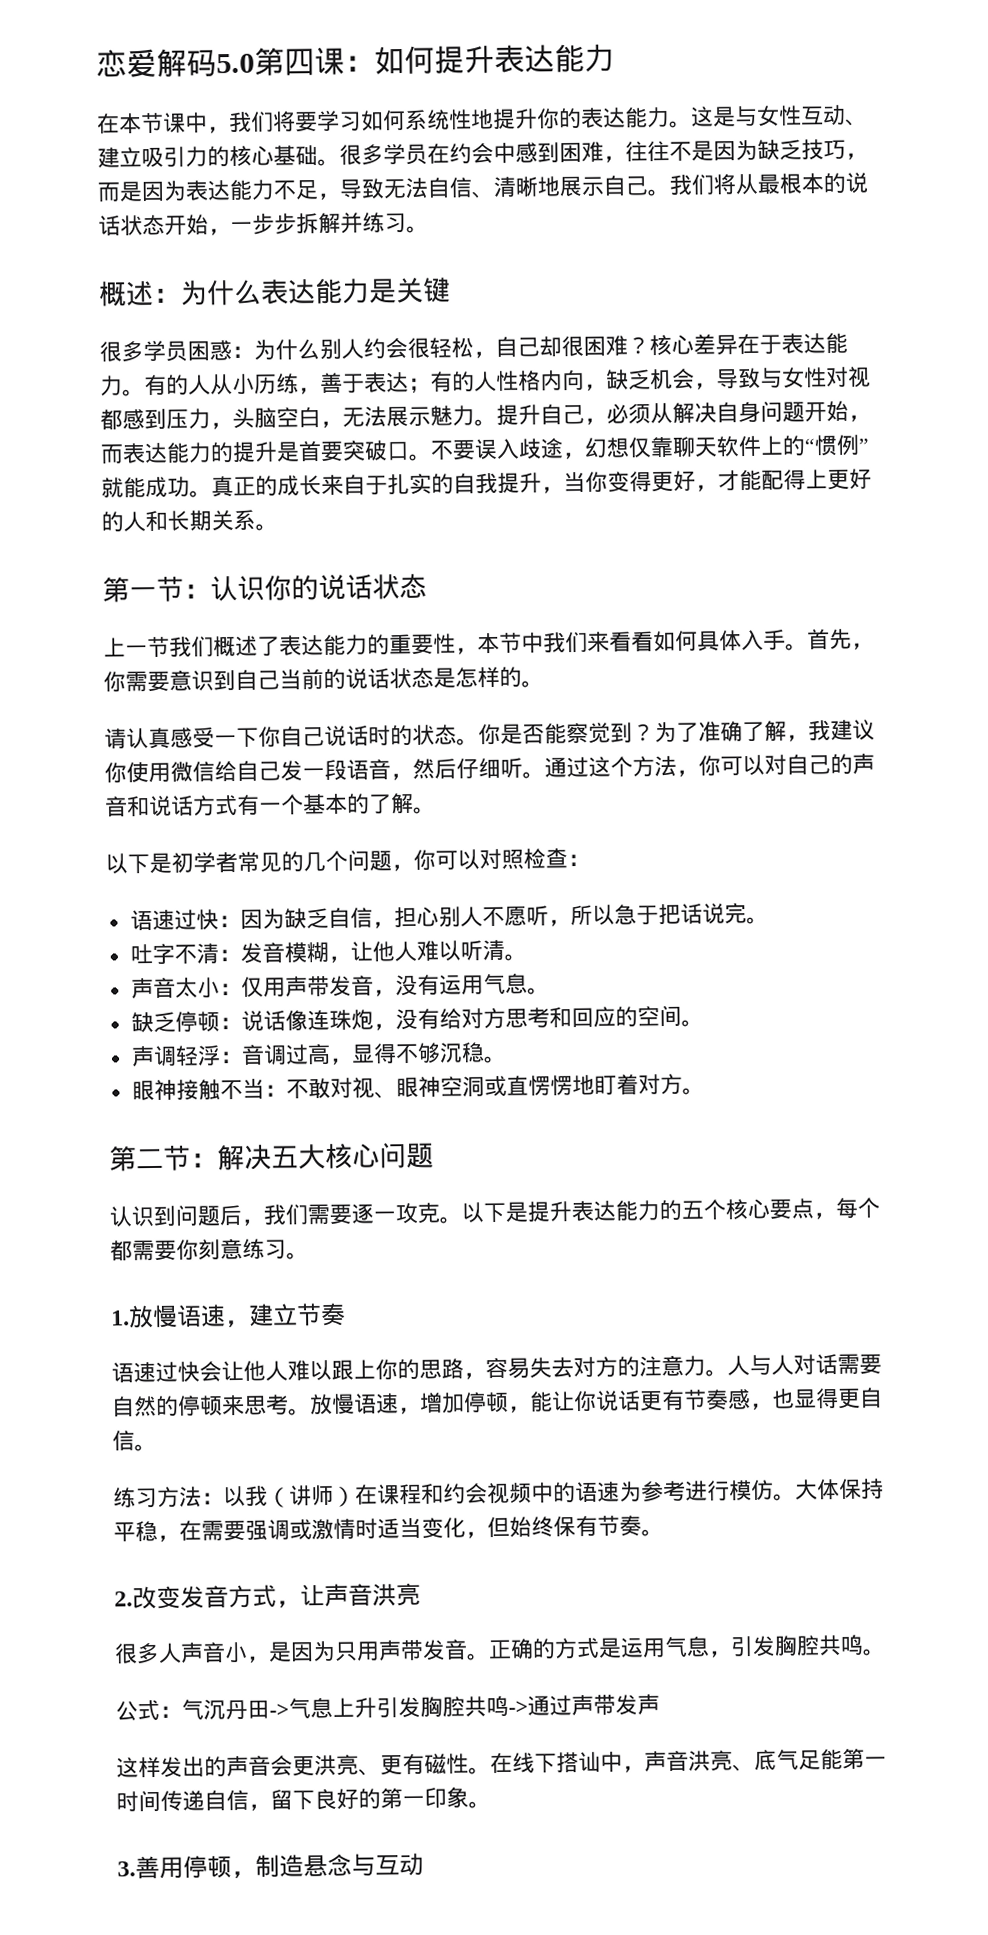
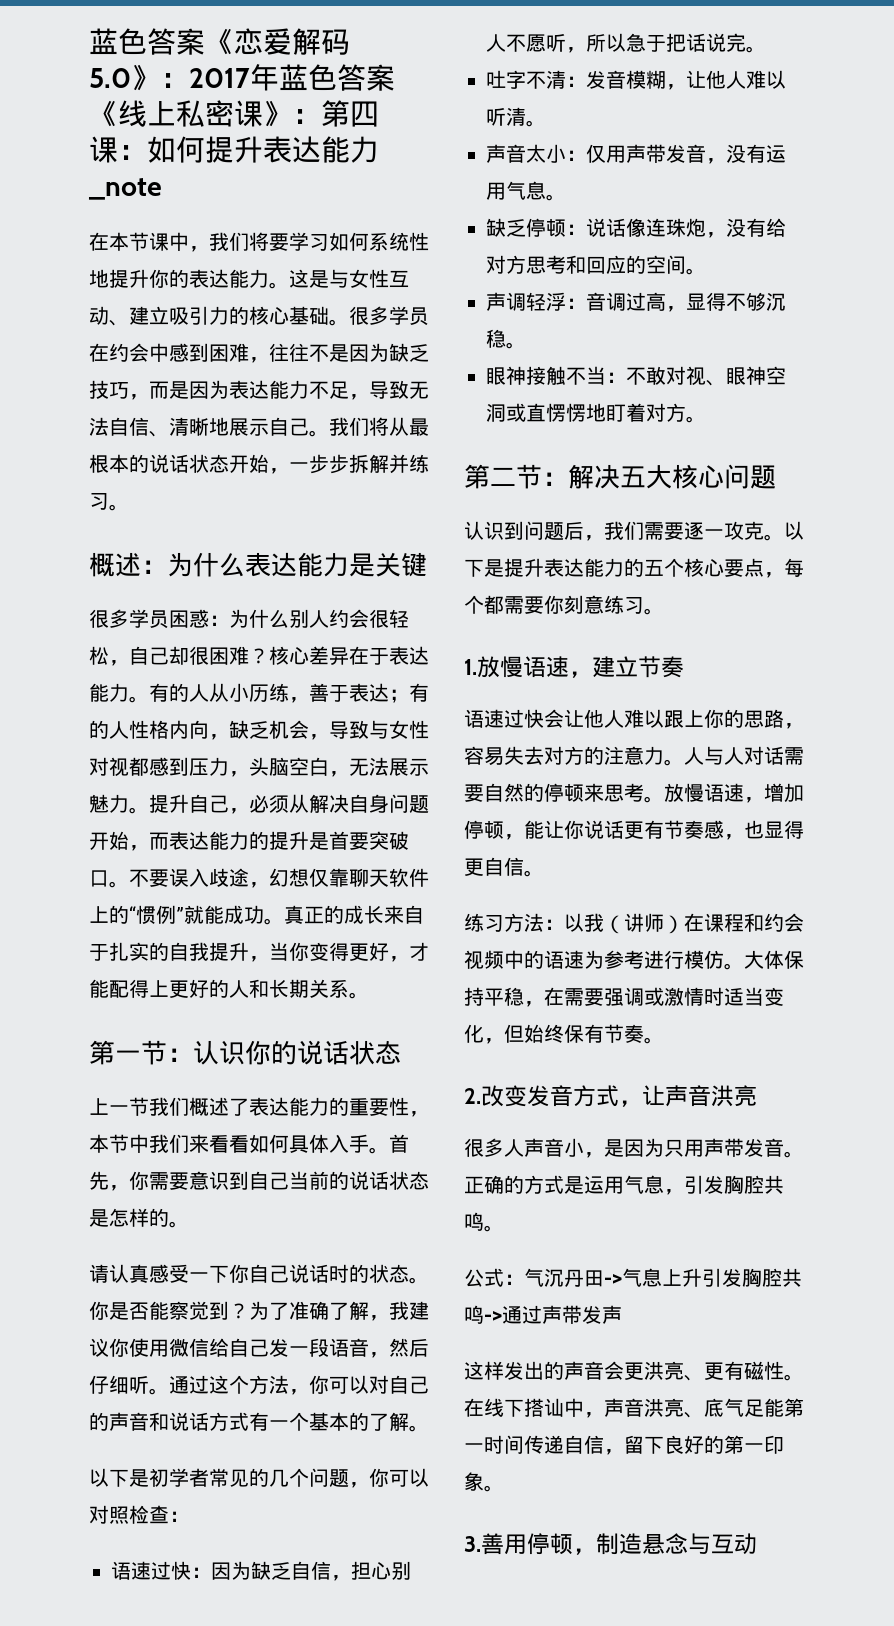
(96, 63) none -> [89,28,234,55] 蓝色答案《
(255, 63) none -> [131,64,395,91] [89,100,321,127] 》：2017年蓝色答案《线上私密课》：
(615, 57) none -> [88,178,162,200] _note

